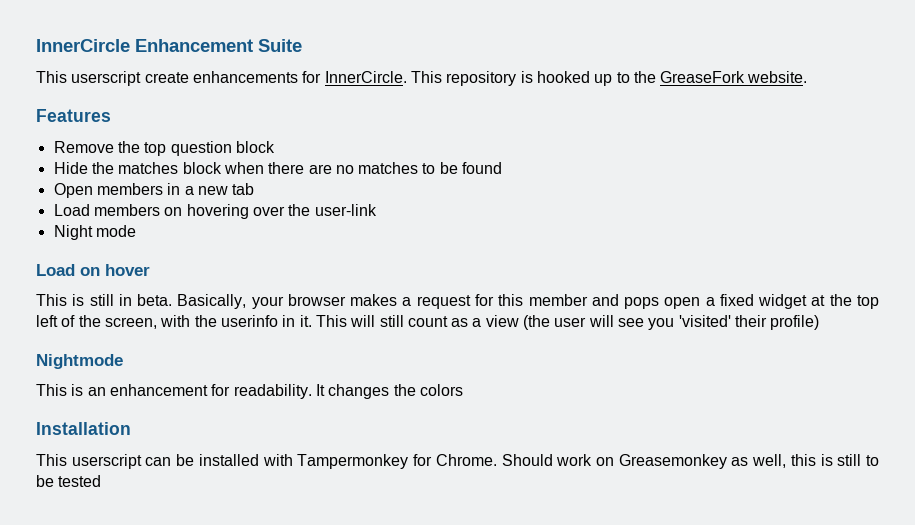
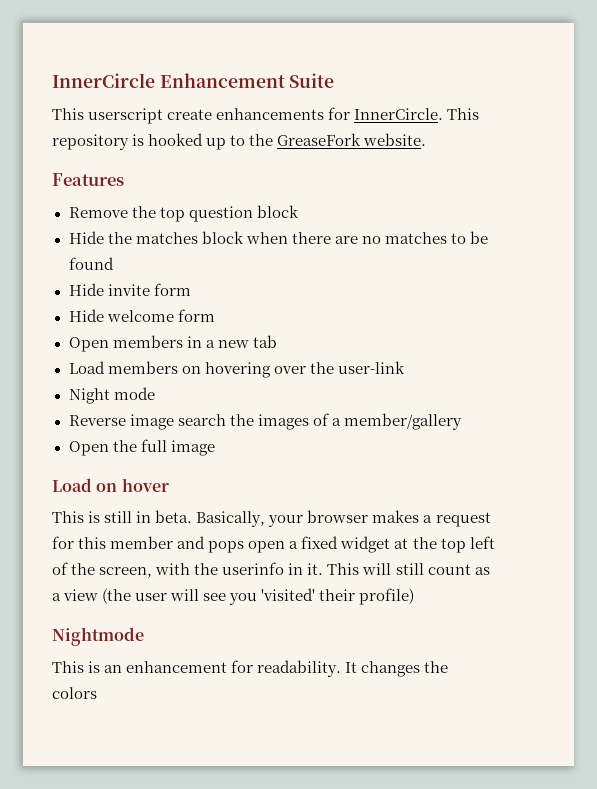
(503, 168) none -> [68,283,191,296] [68,309,215,322] // Hide invite form // Hide welcome form
(136, 231) none -> [68,413,462,430] [68,439,215,456] // Reverse image search the images of a member/gallery // Open the full image
[36,422,131,435] [36,454,879,469] [36,475,102,487] // Installation // This userscript can be installed with Tampermonkey for Chrome. Should work on Greasemonkey as well, this is still to be tested -> (97, 693) none

